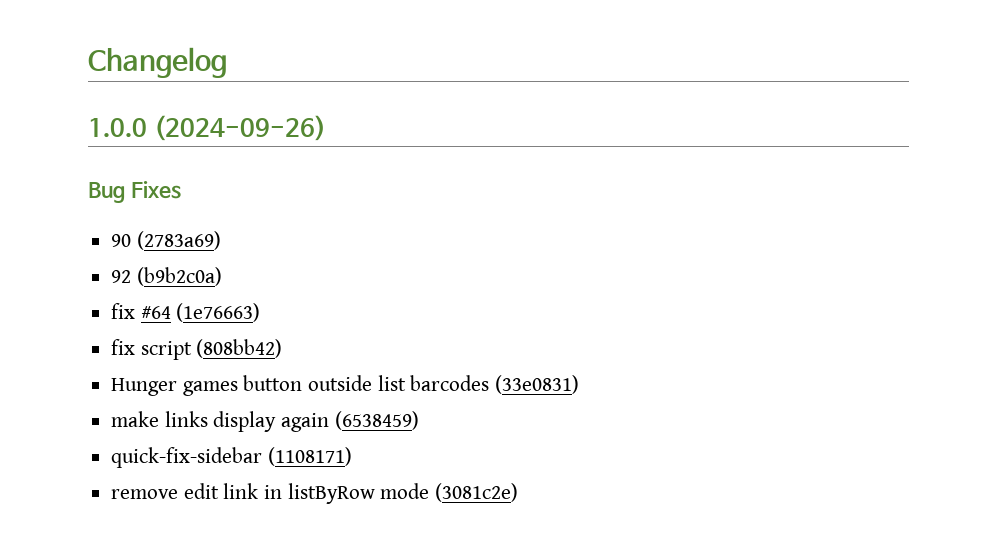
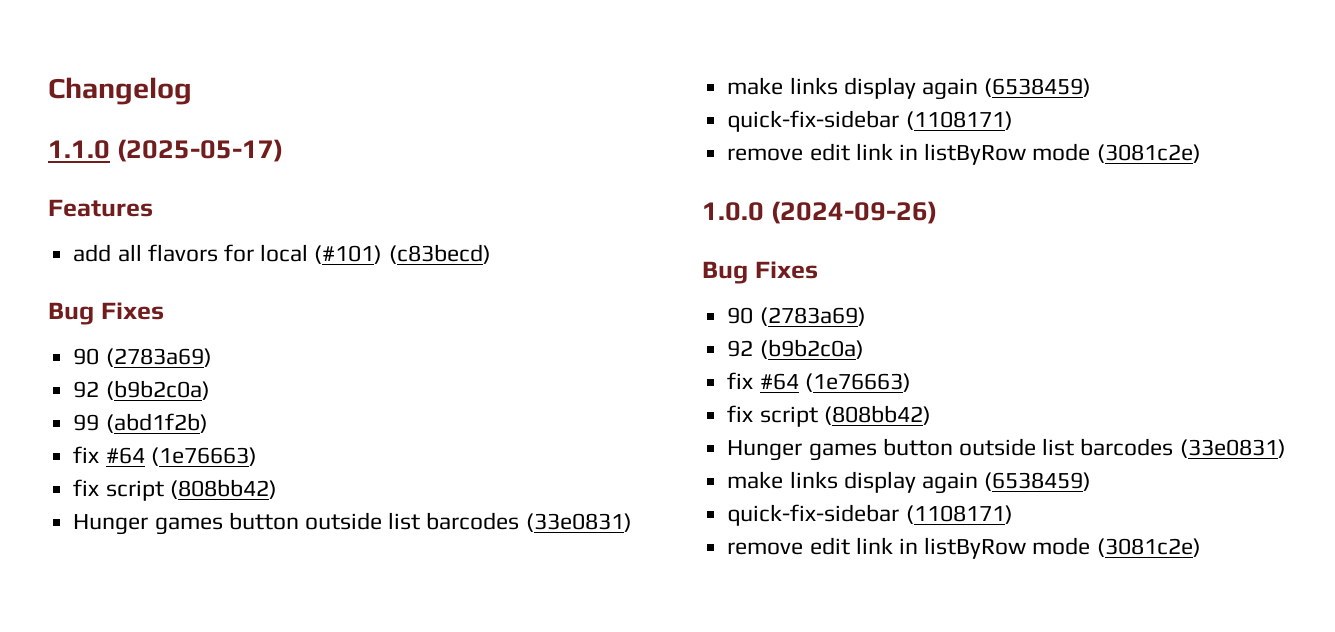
(227, 62) none -> [48,139,284,162] [48,199,153,217] [73,244,491,264] [48,302,164,325] [73,348,212,367] [73,380,210,400] [73,413,208,433] [73,446,257,466] [73,479,277,501] [73,512,632,535] [727,77,1092,100] [727,110,1013,132] [727,143,1201,165] // 1.1.0 (2025-05-17) // Features // add all flavors for local (#101) (c83becd) // Bug Fixes // 90 (2783a69) // 92 (b9b2c0a) // 99 (abd1f2b) // fix #64 (1e76663) // fix script (808bb42) // Hunger games button outside list barcodes (33e0831) // make links display again (6538459) // quick-fix-sidebar (1108171) // remove edit link in listByRow mode (3081c2e)

